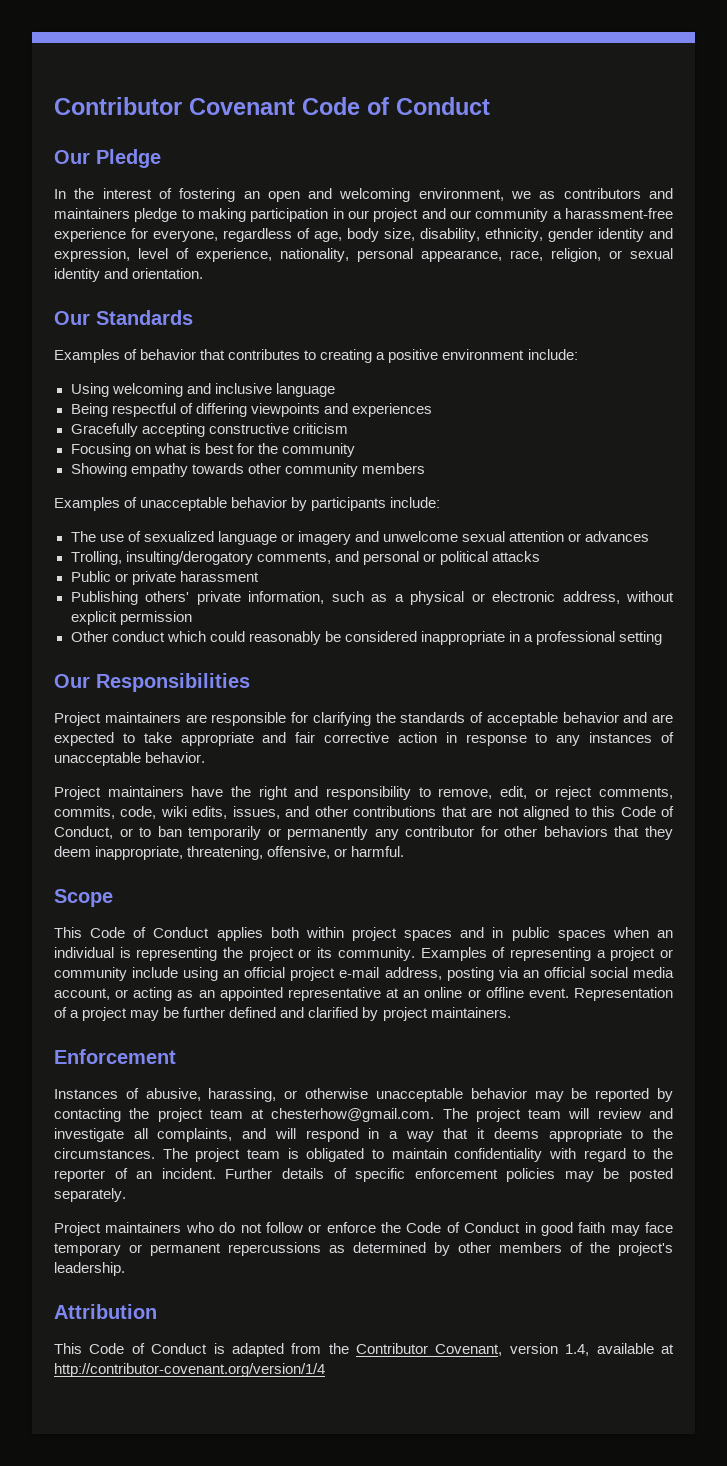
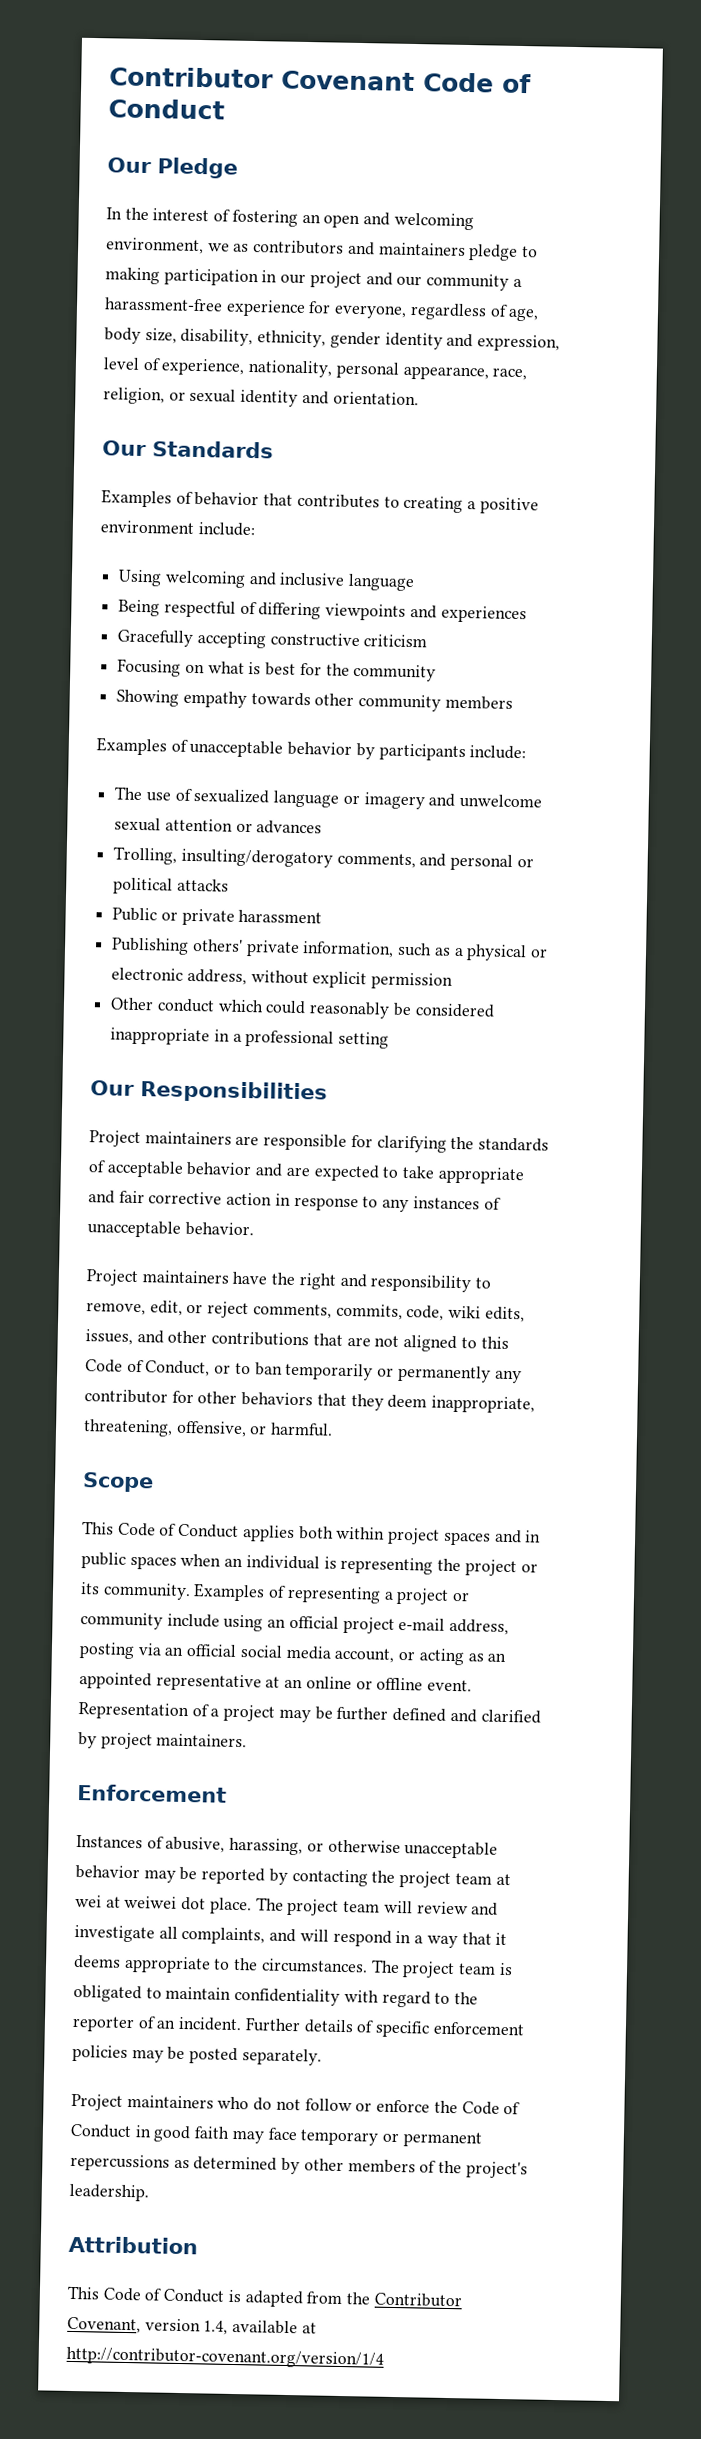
[271,1108,435,1122] chesterhow@gmail.com. -> [75,1894,252,1915] wei at weiwei dot place.

